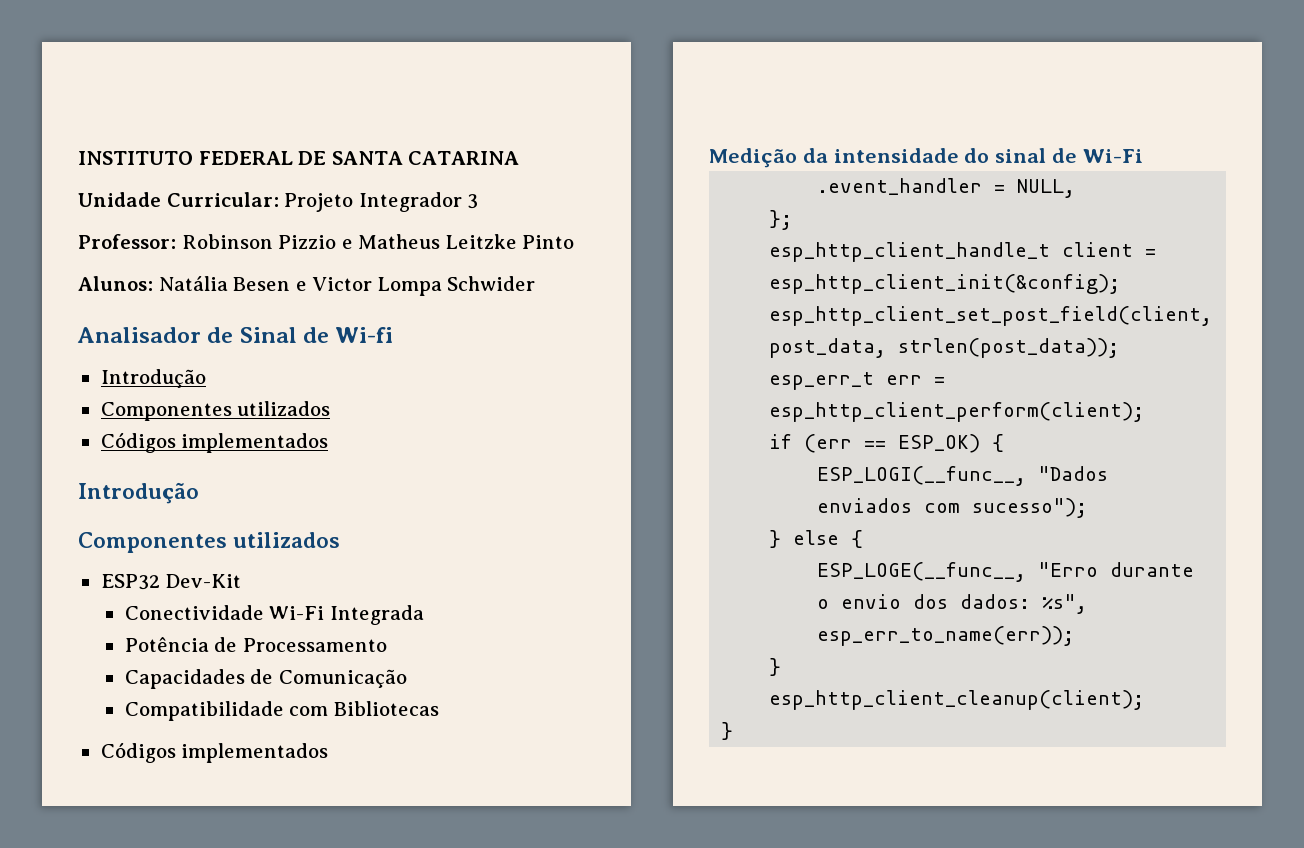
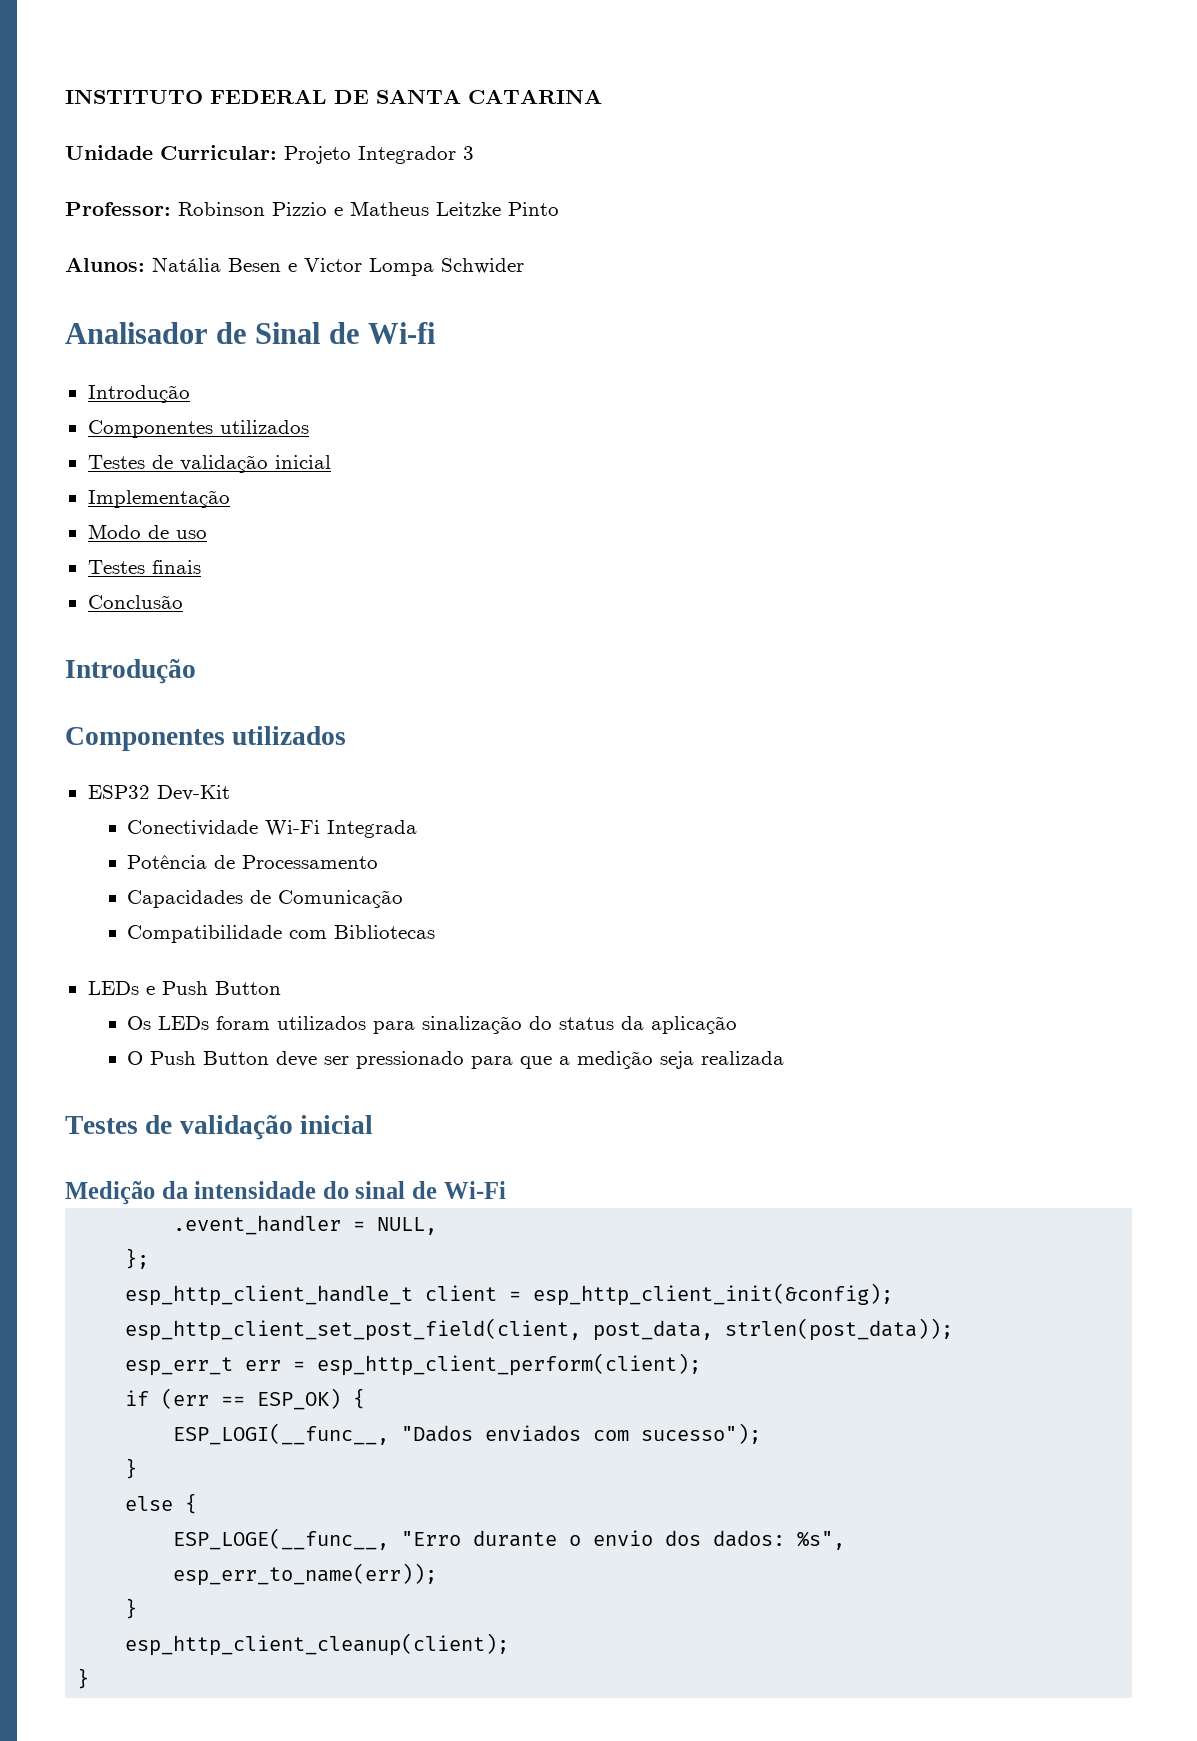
[100,432,329,453] Códigos implementados -> [87,455,331,473] [87,490,230,508] [87,524,207,539] [87,560,201,574] [87,595,183,609] Testes de validação inicial // Implementação // Modo de uso // Testes finais // Conclusão
[100,742,329,763] Códigos implementados -> [87,981,281,995] [127,1016,738,1034] [127,1051,785,1069] [65,1115,374,1140] LEDs e Push Button // Os LEDs foram utilizados para sinalização do status da aplicação // O Push Button deve ser pressionado para que a medição seja realizada // Testes de validação inicial
(782, 539) none -> (138, 1468) //

